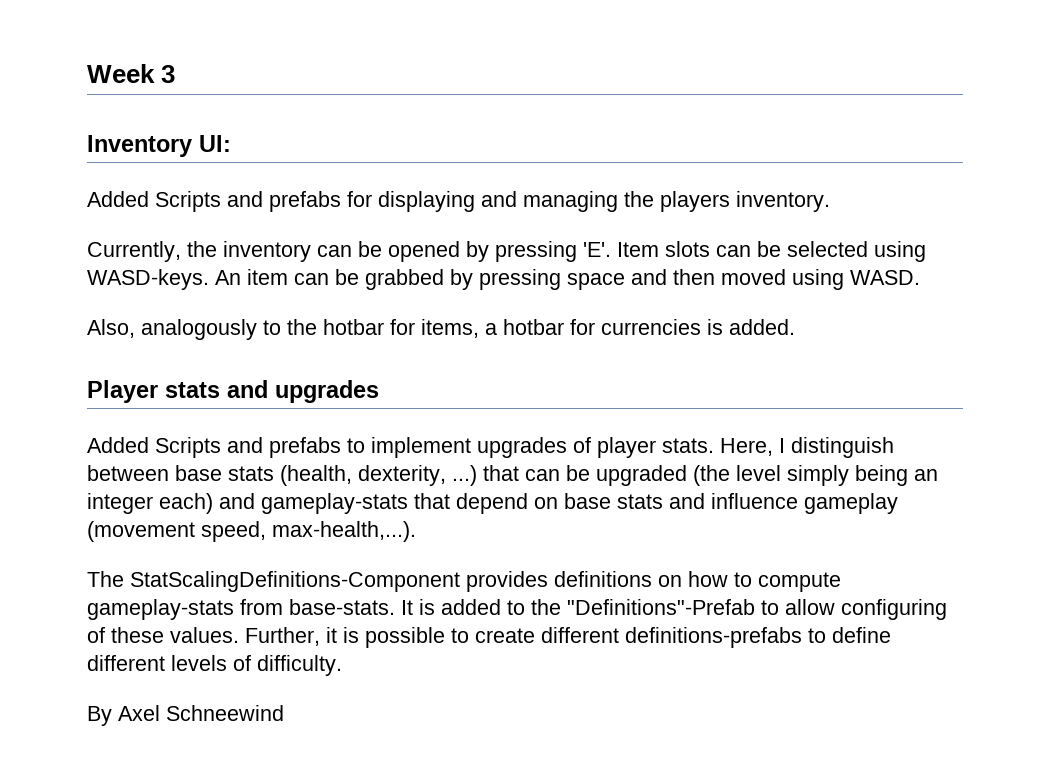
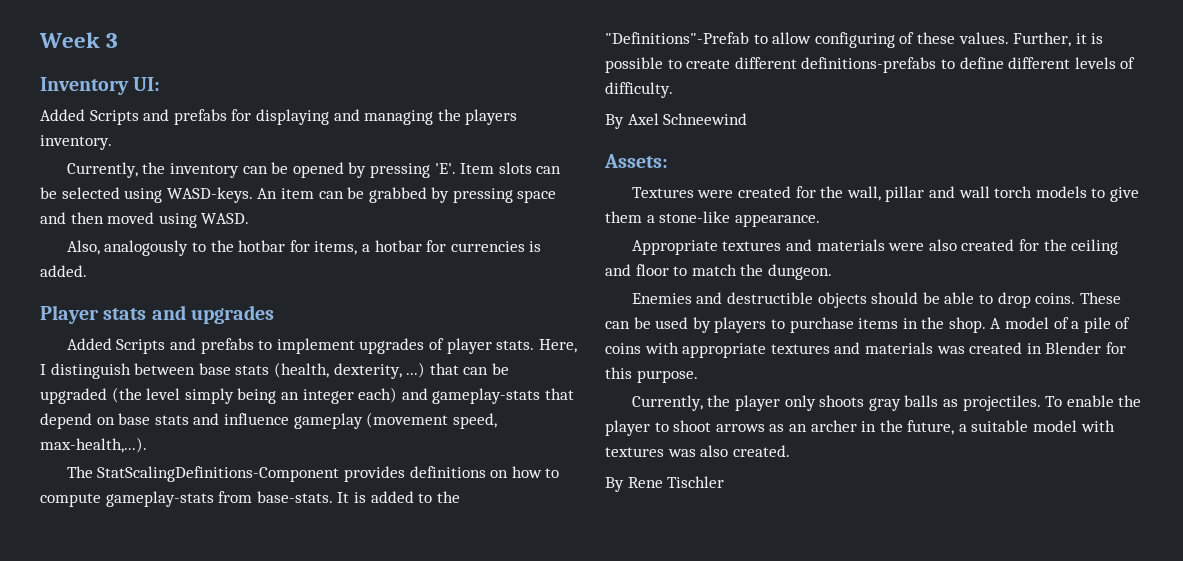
(284, 713) none -> [604,154,668,168] [631,186,1139,202] [605,211,820,227] [631,239,1119,255] [605,264,832,280] [631,292,1121,308] [605,317,1131,333] [605,342,1126,358] [605,367,698,383] [631,395,1142,411] [605,420,1115,436] [605,445,790,457] [605,476,725,492] // Assets: // Textures were created for the wall, pillar and wall torch models to give them a stone-like appearance. // Appropriate textures and materials were also created for the ceiling and floor to match the dungeon. // Enemies and destructible objects should be able to drop coins. These can be used by players to purchase items in the shop. A model of a pile of coins with appropriate textures and materials was created in Blender for this purpose. // Currently, the player only shoots gray balls as projectiles. To enable the player to shoot arrows as an archer in the future, a suitable model with textures was also created. // By Rene Tischler

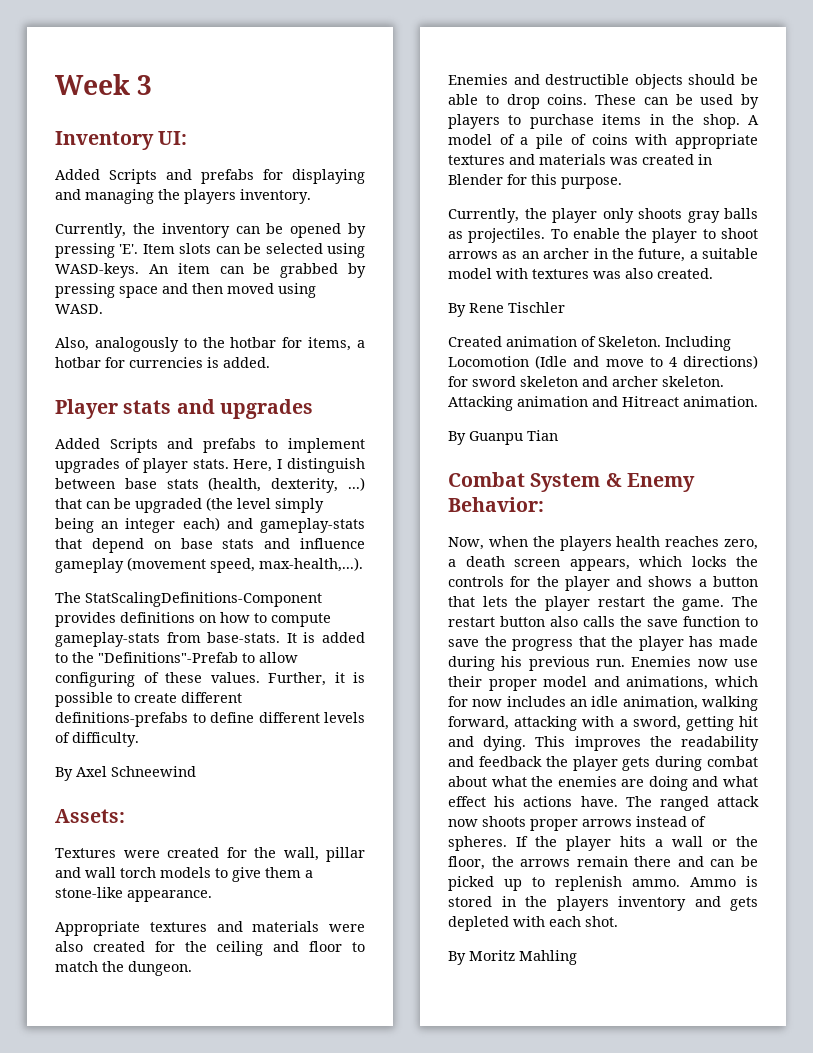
(725, 482) none -> [448,336,731,351] [448,355,758,369] [448,376,724,387] [448,396,758,411] [448,430,558,445] [448,472,695,492] [448,497,544,512] [448,536,758,551] [448,556,758,571] [448,576,758,591] [448,596,758,611] [448,616,758,627] [448,636,758,651] [448,656,758,671] [448,676,758,691] [448,696,758,711] [448,716,758,731] [448,736,759,751] [448,756,758,771] [448,776,758,791] [448,796,759,811] [448,816,706,831] [448,836,758,851] [448,856,758,870] [448,876,758,891] [448,896,758,911] [448,916,618,931] [448,950,577,965] // Created animation of Skeleton. Including Locomotion (Idle and move to 4 directions) for sword skeleton and archer skeleton. Attacking animation and Hitreact animation. // By Guanpu Tian // Combat System & Enemy Behavior: // Now, when the players health reaches zero, a death screen appears, which locks the controls for the player and shows a button that lets the player restart the game. The restart button also calls the save function to save the progress that the player has made during his previous run. Enemies now use their proper model and animations, which for now includes an idle animation, walking forward, attacking with a sword, getting hit and dying. This improves the readability and feedback the player gets during combat about what the enemies are doing and what effect his actions have. The ranged attack now shoots proper arrows instead of spheres. If the player hits a wall or the floor, the arrows remain there and can be picked up to replenish ammo. Ammo is stored in the players inventory and gets depleted with each shot. // By Moritz Mahling

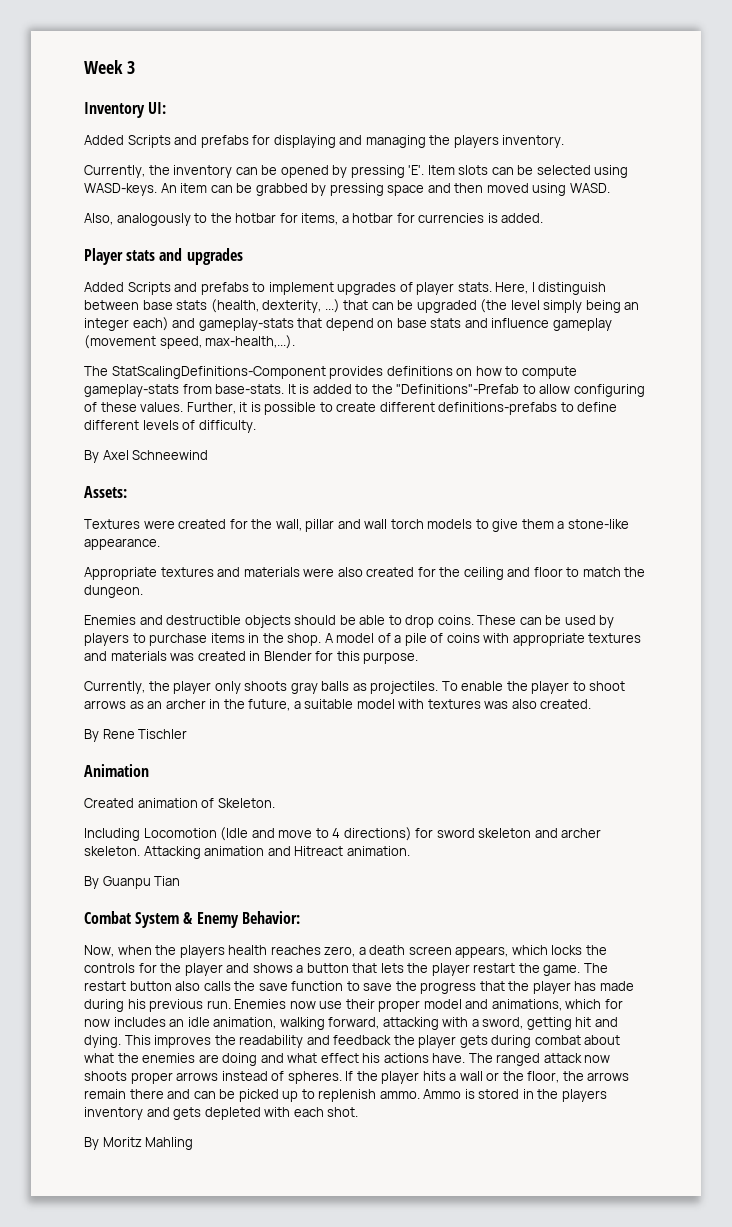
(565, 307) none -> [84,764,149,777] // Animation
(661, 341) none -> (275, 803) //

